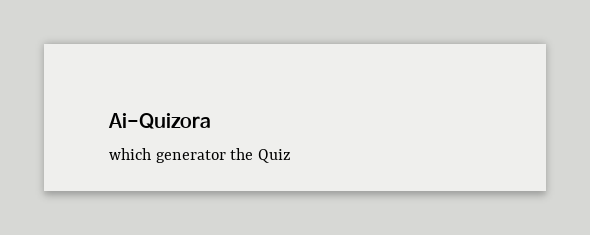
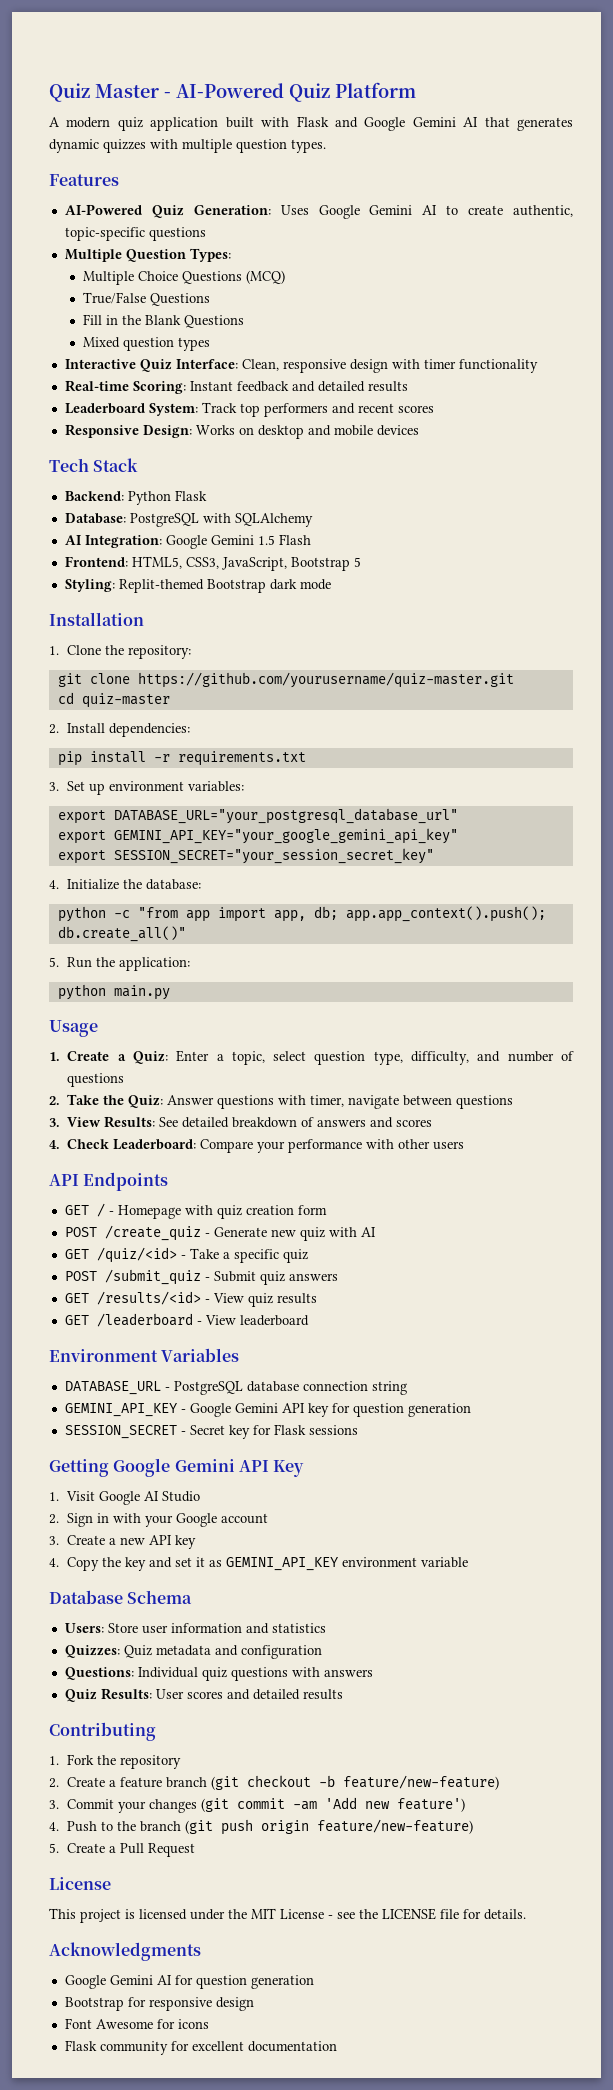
[108,113,211,129] [109,148,292,163] Ai-Quizora // which generator the Quiz -> [49,82,416,102] [49,116,574,131] [49,139,326,153] [49,174,119,186] [64,204,573,219] [64,227,206,241] [64,248,231,262] [83,270,286,285] [83,292,211,306] [83,314,245,328] [83,337,211,351] [64,359,538,373] [64,380,408,394] [64,402,434,417] [64,424,419,439] [49,458,139,472] [64,490,207,505] [64,513,313,527] [64,534,311,549] [64,556,361,571] [64,579,331,593] [49,612,144,626] [49,645,192,659] [57,672,514,688] [57,692,170,708] [49,723,191,737] [57,751,306,766] [49,781,245,795] [57,808,458,824] [57,828,458,844] [57,848,434,864] [49,879,202,890] [57,906,546,922] [57,926,186,942] [49,957,191,971] [57,984,170,1000] [49,1020,98,1037] [49,1050,574,1065] [67,1073,125,1087] [49,1094,514,1109] [49,1116,433,1128] [49,1139,465,1153] [49,1172,169,1191] [64,1203,327,1219] [64,1225,376,1241] [64,1247,308,1263] [64,1269,338,1285] [64,1291,317,1307] [64,1313,309,1327] [49,1348,240,1362] [64,1381,407,1395] [64,1403,471,1417] [64,1424,358,1439] [49,1458,305,1477] [49,1491,201,1505] [49,1513,269,1527] [49,1535,197,1549] [49,1557,469,1571] [49,1590,193,1604] [64,1623,326,1634] [64,1645,322,1659] [64,1667,373,1681] [64,1688,343,1702] [49,1722,156,1741] [49,1754,182,1769] [49,1775,500,1790] [49,1797,466,1813] [49,1819,474,1835] [49,1843,196,1857] [49,1877,111,1890] [49,1908,526,1923] [49,1942,201,1961] [64,1975,314,1989] [64,1997,254,2011] [64,2018,209,2029] [64,2040,337,2055] Quiz Master - AI-Powered Quiz Platform // A modern quiz application built with Flask and Google Gemini AI that generates dynamic quizzes with multiple question types. // Features // AI-Powered Quiz Generation: Uses Google Gemini AI to create authentic, topic-specific questions // Multiple Question Types: // Multiple Choice Questions (MCQ) // True/False Questions // Fill in the Blank Questions // Mixed question types // Interactive Quiz Interface: Clean, responsive design with timer functionality // Real-time Scoring: Instant feedback and detailed results // Leaderboard System: Track top performers and recent scores // Responsive Design: Works on desktop and mobile devices // Tech Stack // Backend: Python Flask // Database: PostgreSQL with SQLAlchemy // AI Integration: Google Gemini 1.5 Flash // Frontend: HTML5, CSS3, JavaScript, Bootstrap 5 // Styling: Replit-themed Bootstrap dark mode // Installation // 1. Clone the repository: // git clone https://github.com/yourusername/quiz-master.git // cd quiz-master // 2. Install dependencies: // pip install -r requirements.txt // 3. Set up environment variables: // export DATABASE_URL="your_postgresql_database_url" // export GEMINI_API_KEY="your_google_gemini_api_key" // export SESSION_SECRET="your_session_secret_key" // 4. Initialize the database: // python -c "from app import app, db; app.app_context().push(); db.create_all()" // 5. Run the application: // python main.py // Usage // 1. Create a Quiz: Enter a topic, select question type, difficulty, and number of questions // 2. Take the Quiz: Answer questions with timer, navigate between questions // 3. View Results: See detailed breakdown of answers and scores // 4. Check Leaderboard: Compare your performance with other users // API Endpoints // GET / - Homepage with quiz creation form // POST /create_quiz - Generate new quiz with AI // GET /quiz/<id> - Take a specific quiz // POST /submit_quiz - Submit quiz answers // GET /results/<id> - View quiz results // GET /leaderboard - View leaderboard // Environment Variables // DATABASE_URL - PostgreSQL database connection string // GEMINI_API_KEY - Google Gemini API key for question generation // SESSION_SECRET - Secret key for Flask sessions // Getting Google Gemini API Key // 1. Visit Google AI Studio // 2. Sign in with your Google account // 3. Create a new API key // 4. Copy the key and set it as GEMINI_API_KEY environment variable // Database Schema // Users: Store user information and statistics // Quizzes: Quiz metadata and configuration // Questions: Individual quiz questions with answers // Quiz Results: User scores and detailed results // Contributing // 1. Fork the repository // 2. Create a feature branch (git checkout -b feature/new-feature) // 3. Commit your changes (git commit -am 'Add new feature') // 4. Push to the branch (git push origin feature/new-feature) // 5. Create a Pull Request // License // This project is licensed under the MIT License - see the LICENSE file for details. // Acknowledgments // Google Gemini AI for question generation // Bootstrap for responsive design // Font Awesome for icons // Flask community for excellent documentation

